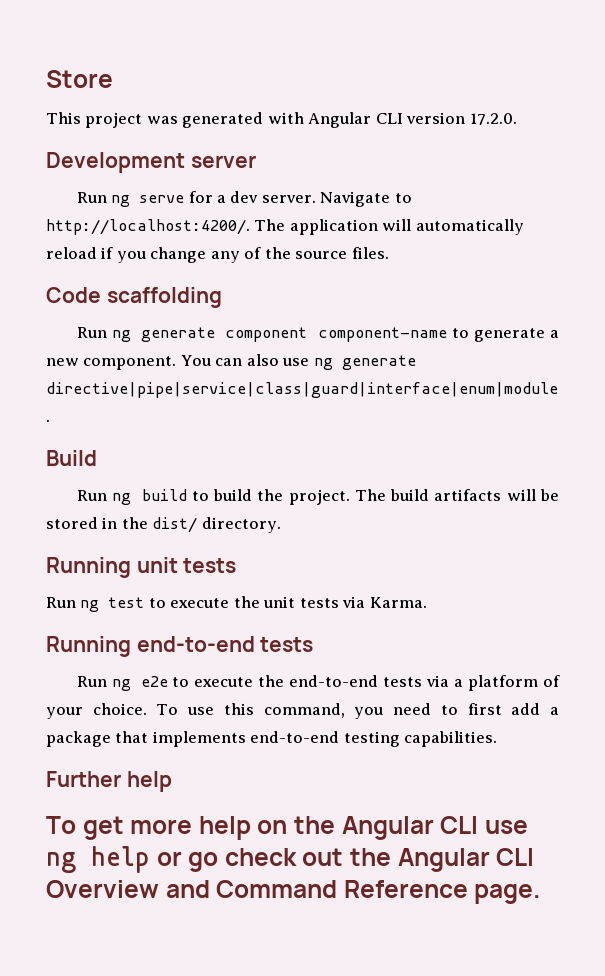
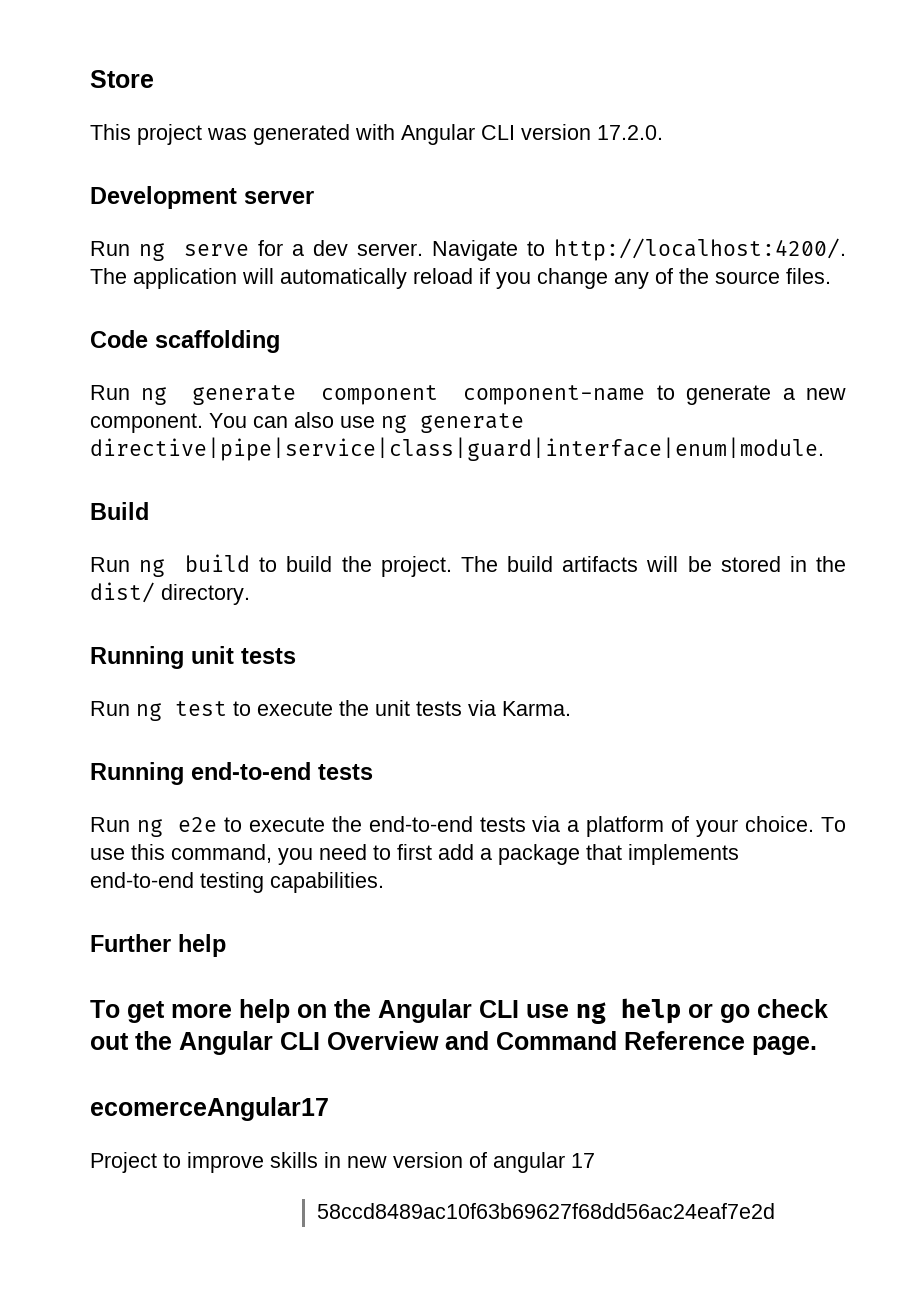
(541, 894) none -> [90,1097,329,1121] [90,1152,595,1173] [316,1203,775,1219] // ecomerceAngular17 // Project to improve skills in new version of angular 17 // 58ccd8489ac10f63b69627f68dd56ac24eaf7e2d

